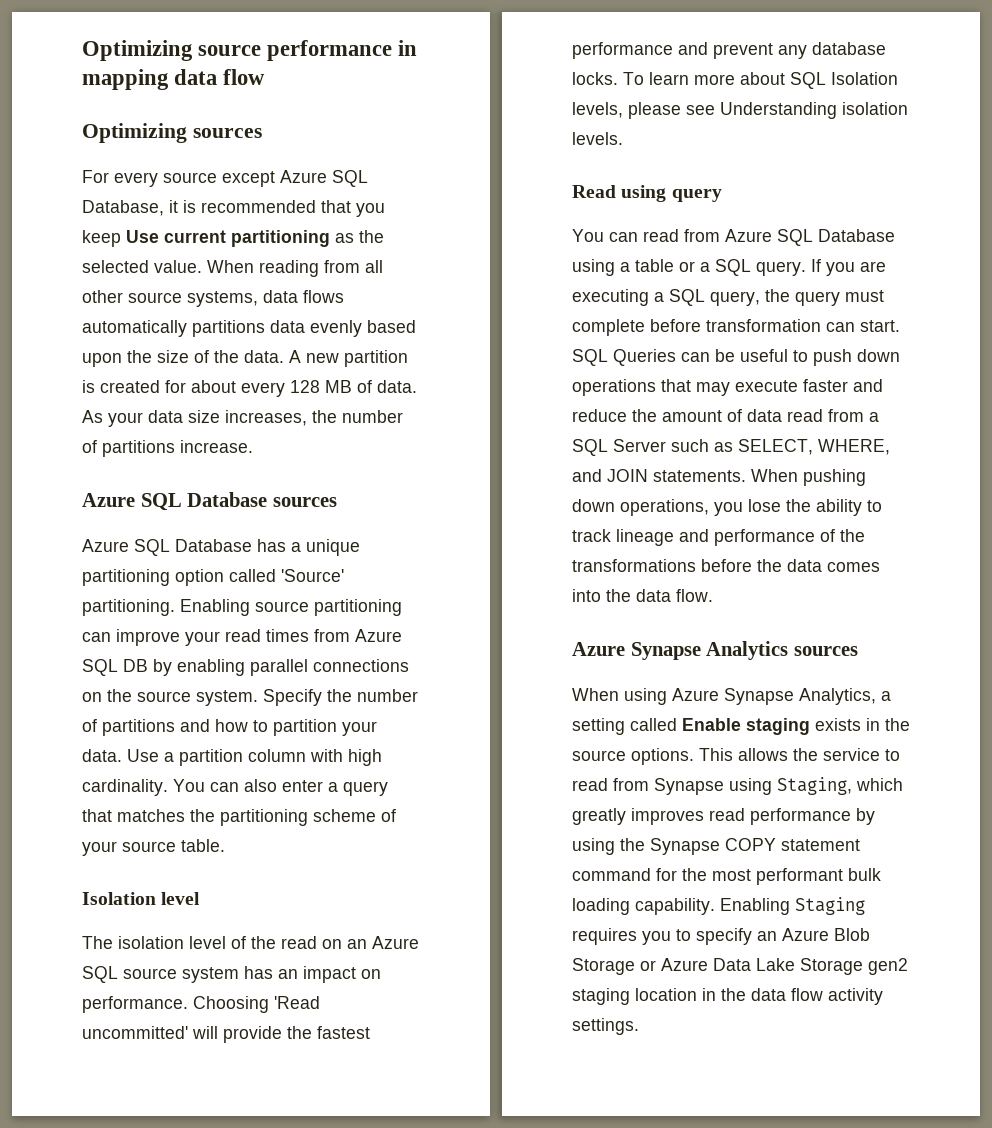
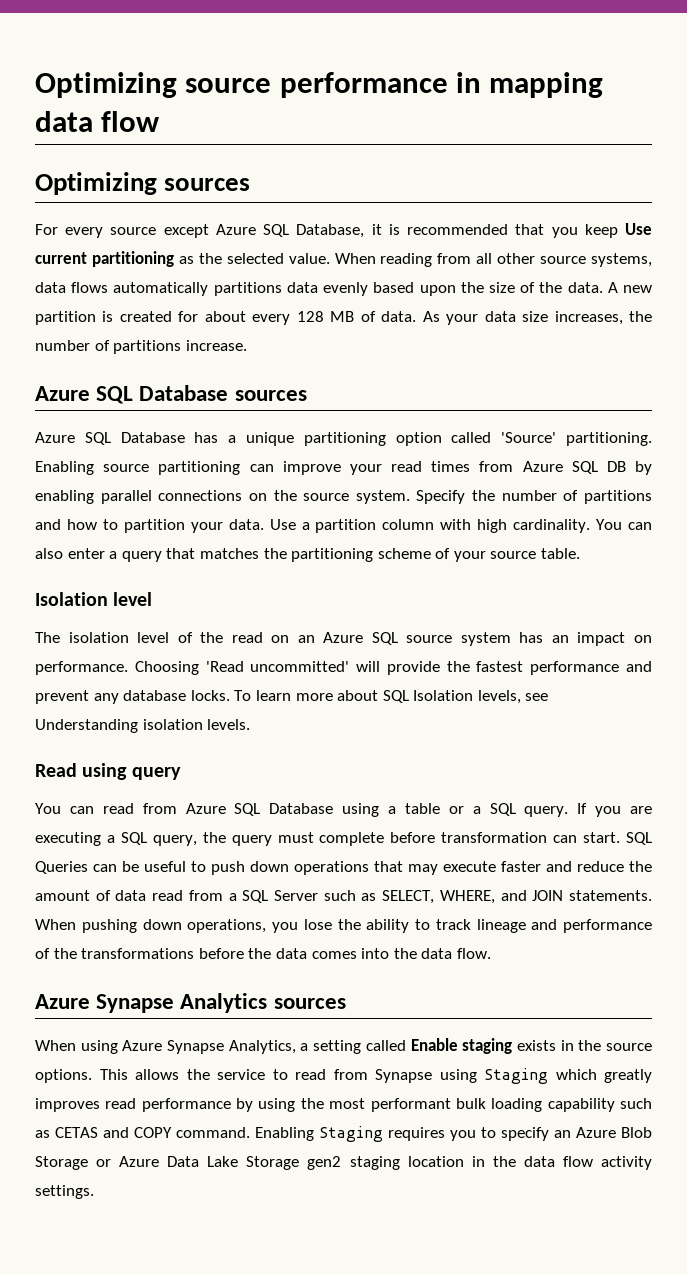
[628,102,681,119] please -> (521, 697) none
[777,777,852,795] Staging, -> [484,1068,548,1084] Staging
[650,838,860,855] [572,868,881,885] [572,898,715,915] Synapse COPY statement command for the most performant bulk loading capability. -> [329,1098,653,1112] [35,1127,250,1138] most performant bulk loading capability such as CETAS and COPY command.

